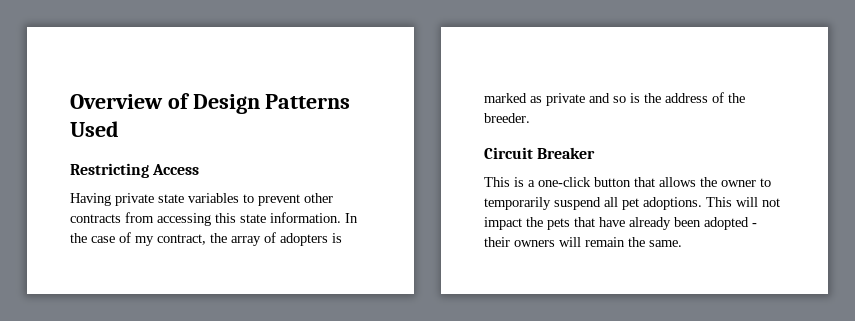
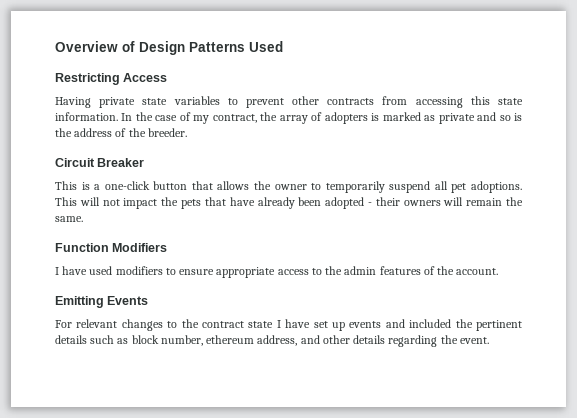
(682, 243) none -> [55,243,168,252] [55,266,499,278] [55,296,149,308] [55,319,522,331] [55,335,489,347] // Function Modifiers // I have used modifiers to ensure appropriate access to the admin features of the account. // Emitting Events // For relevant changes to the contract state I have set up events and included the pertinent details such as block number, ethereum address, and other details regarding the event.

